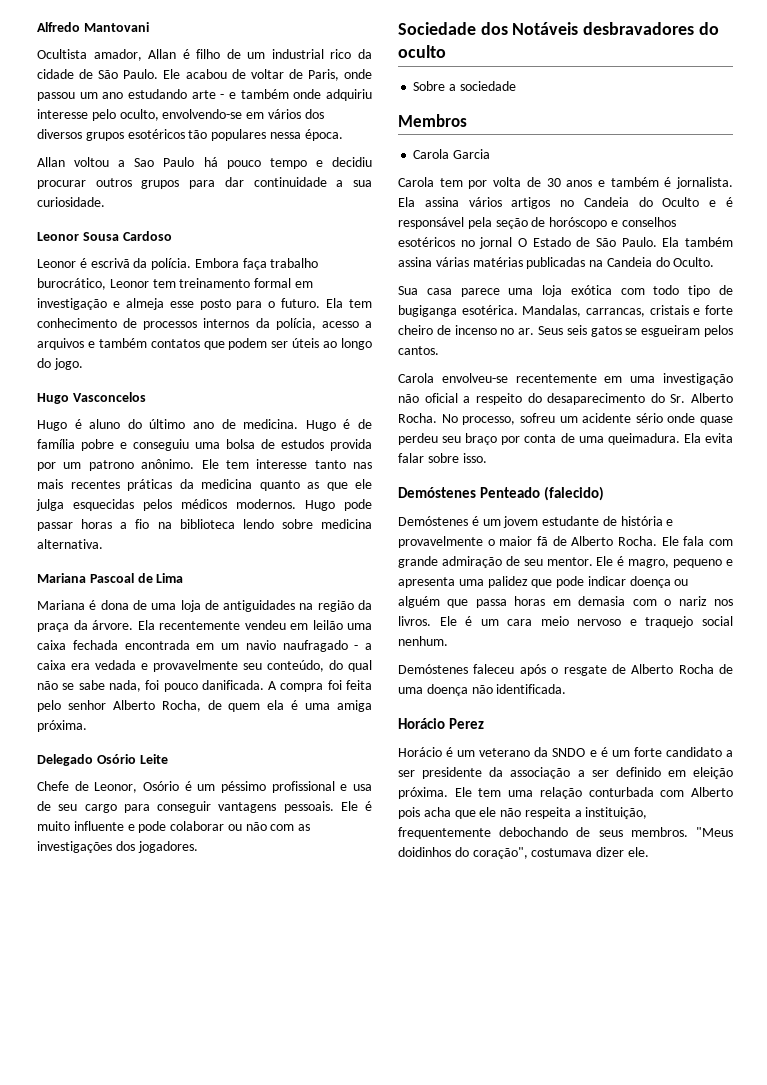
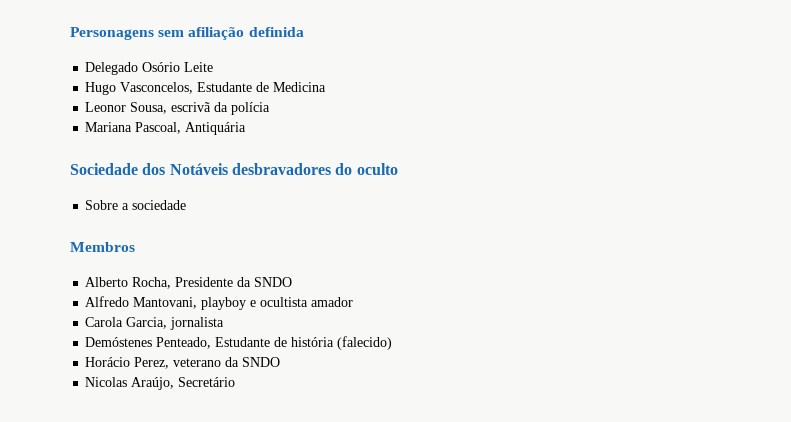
[37,22,149,32] [37,49,373,61] [37,69,372,81] [37,89,372,101] [37,109,324,121] [37,129,343,141] [37,157,372,169] [37,177,372,189] [37,197,105,207] [37,231,172,241] [37,258,319,270] [37,278,313,290] [37,298,372,310] [37,318,372,330] [37,338,373,350] [37,358,83,370] [37,392,146,404] [37,419,372,431] [37,439,372,451] [37,459,372,471] [37,479,372,491] [36,499,372,511] [37,519,372,531] [37,539,103,549] [37,573,184,583] [37,600,373,612] [37,620,372,632] [37,640,372,652] [37,660,372,672] [37,680,373,692] [37,700,372,712] [37,720,87,732] [37,754,168,766] [37,781,372,793] [37,801,372,813] [37,821,311,833] [37,841,198,853] Alfredo Mantovani // Ocultista amador, Allan é filho de um industrial rico da cidade de São Paulo. Ele acabou de voltar de Paris, onde passou um ano estudando arte - e também onde adquiriu interesse pelo oculto, envolvendo-se em vários dos diversos grupos esotéricos tão populares nessa época. // Allan voltou a Sao Paulo há pouco tempo e decidiu procurar outros grupos para dar continuidade a sua curiosidade. // Leonor Sousa Cardoso // Leonor é escrivã da polícia. Embora faça trabalho burocrático, Leonor tem treinamento formal em investigação e almeja esse posto para o futuro. Ela tem conhecimento de processos internos da polícia, acesso a arquivos e também contatos que podem ser úteis ao longo do jogo. // Hugo Vasconcelos // Hugo é aluno do último ano de medicina. Hugo é de família pobre e conseguiu uma bolsa de estudos provida por um patrono anônimo. Ele tem interesse tanto nas mais recentes práticas da medicina quanto as que ele julga esquecidas pelos médicos modernos. Hugo pode passar horas a fio na biblioteca lendo sobre medicina alternativa. // Mariana Pascoal de Lima // Mariana é dona de uma loja de antiguidades na região da praça da árvore. Ela recentemente vendeu em leilão uma caixa fechada encontrada em um navio naufragado - a caixa era vedada e provavelmente seu conteúdo, do qual não se sabe nada, foi pouco danificada. A compra foi feita pelo senhor Alberto Rocha, de quem ela é uma amiga próxima. // Delegado Osório Leite // Chefe de Leonor, Osório é um péssimo profissional e usa de seu cargo para conseguir vantagens pessoais. Ele é muito influente e pode colaborar ou não com as investigações dos jogadores. -> [70,27,304,40] [85,62,214,75] [85,82,327,95] [85,102,271,115] [85,122,247,135] Personagens sem afiliação definida // Delegado Osório Leite // Hugo Vasconcelos, Estudante de Medicina // Leonor Sousa, escrivã da polícia // Mariana Pascoal, Antiquária
[413,149,491,159] [398,177,733,189] [398,197,733,209] [398,217,676,229] [398,237,733,249] [398,257,715,269] [398,285,733,297] [398,305,733,317] [398,325,733,337] [398,346,439,355] [398,373,733,385] [398,393,733,405] [398,413,733,425] [398,433,733,445] [398,453,487,463] [398,486,605,501] [398,516,674,528] [398,536,733,548] [398,556,733,568] [398,576,689,588] [398,596,733,608] [398,616,733,628] [398,636,448,646] [398,664,733,676] [398,684,567,696] [398,718,485,729] [398,747,733,757] [398,767,733,779] [398,787,733,799] [398,807,648,819] [398,827,733,839] [398,847,649,859] Carola Garcia // Carola tem por volta de 30 anos e também é jornalista. Ela assina vários artigos no Candeia do Oculto e é responsável pela seção de horóscopo e conselhos esotéricos no jornal O Estado de São Paulo. Ela também assina várias matérias publicadas na Candeia do Oculto. // Sua casa parece uma loja exótica com todo tipo de bugiganga esotérica. Mandalas, carrancas, cristais e forte cheiro de incenso no ar. Seus seis gatos se esgueiram pelos cantos. // Carola envolveu-se recentemente em uma investigação não oficial a respeito do desaparecimento do Sr. Alberto Rocha. No processo, sofreu um acidente sério onde quase perdeu seu braço por conta de uma queimadura. Ela evita falar sobre isso. // Demóstenes Penteado (falecido) // Demóstenes é um jovem estudante de história e provavelmente o maior fã de Alberto Rocha. Ele fala com grande admiração de seu mentor. Ele é magro, pequeno e apresenta uma palidez que pode indicar doença ou alguém que passa horas em demasia com o nariz nos livros. Ele é um cara meio nervoso e traquejo social nenhum. // Demóstenes faleceu após o resgate de Alberto Rocha de uma doença não identificada. // Horácio Perez // Horácio é um veterano da SNDO e é um forte candidato a ser presidente da associação a ser definido em eleição próxima. Ele tem uma relação conturbada com Alberto pois acha que ele não respeita a instituição, frequentemente debochando de seus membros. "Meus doidinhos do coração", costumava dizer ele. -> [85,277,293,289] [85,296,354,310] [85,317,225,330] [85,336,393,350] [85,357,281,369] [85,377,236,390] Alberto Rocha, Presidente da SNDO // Alfredo Mantovani, playboy e ocultista amador // Carola Garcia, jornalista // Demóstenes Penteado, Estudante de história (falecido) // Horácio Perez, veterano da SNDO // Nicolas Araújo, Secretário

